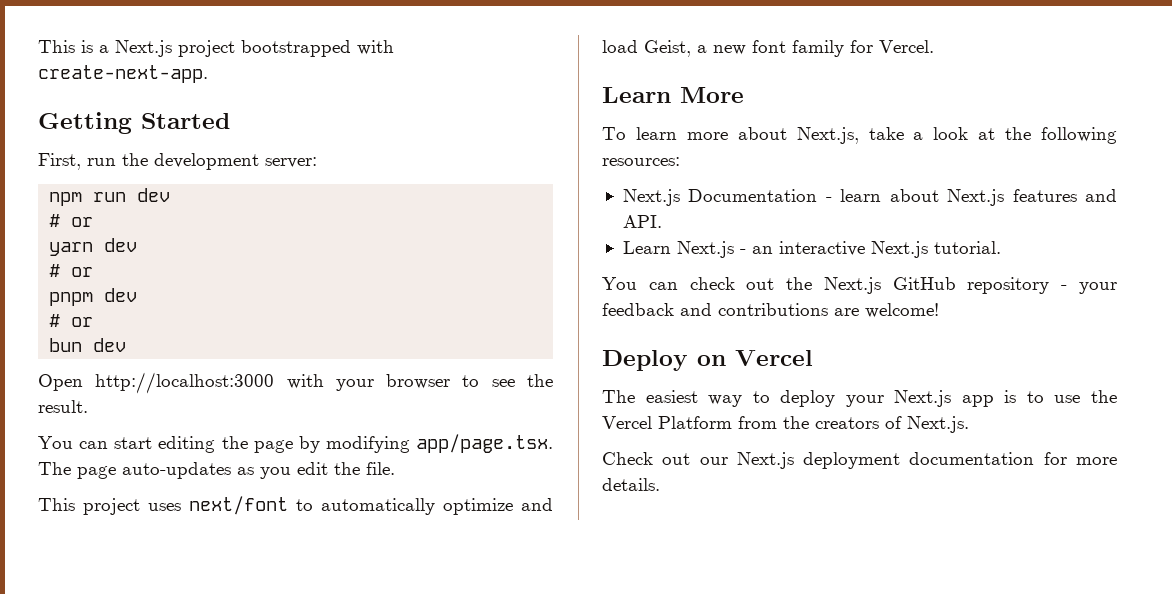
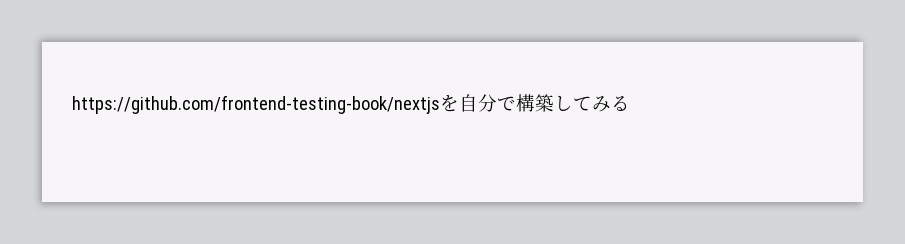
[38,40,394,57] [38,65,208,83] [38,112,230,134] [38,153,317,170] [49,188,171,206] [49,214,94,227] [49,238,138,256] [49,264,94,277] [49,288,138,306] [49,314,94,327] [49,338,127,352] [38,372,553,394] [38,400,88,413] [38,434,553,453] [38,462,395,479] [38,496,553,515] [602,40,934,57] [602,87,744,103] [602,127,1117,144] [602,157,680,166] [622,189,1117,206] [622,215,662,228] [622,241,1001,258] [602,277,1117,294] [602,303,939,318] [602,350,813,371] [602,390,1117,407] [602,416,969,433] [602,452,1117,469] [602,478,660,491] This is a Next.js project bootstrapped with create-next-app. // Getting Started // First, run the development server: // npm run dev // # or // yarn dev // # or // pnpm dev // # or // bun dev // Open http://localhost:3000 with your browser to see the result. // You can start editing the page by modifying app/page.tsx. The page auto-updates as you edit the file. // This project uses next/font to automatically optimize and load Geist, a new font family for Vercel. // Learn More // To learn more about Next.js, take a look at the following resources: // Next.js Documentation - learn about Next.js features and API. // Learn Next.js - an interactive Next.js tutorial. // You can check out the Next.js GitHub repository - your feedback and contributions are welcome! // Deploy on Vercel // The easiest way to deploy your Next.js app is to use the Vercel Platform from the creators of Next.js. // Check out our Next.js deployment documentation for more details. -> [72,94,630,114] https://github.com/frontend-testing-book/nextjsを自分で構築してみる

